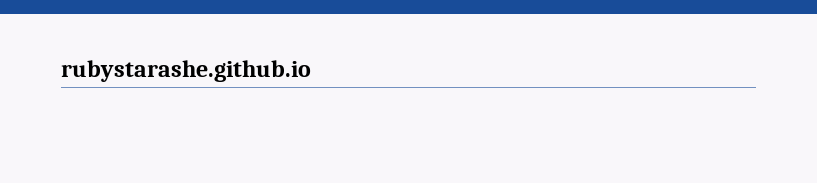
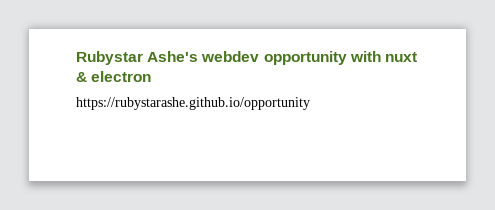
[61,60,311,82] rubystarashe.github.io -> [76,51,417,65] [76,71,152,82] [76,97,310,110] Rubystar Ashe's webdev opportunity with nuxt & electron // https://rubystarashe.github.io/opportunity

